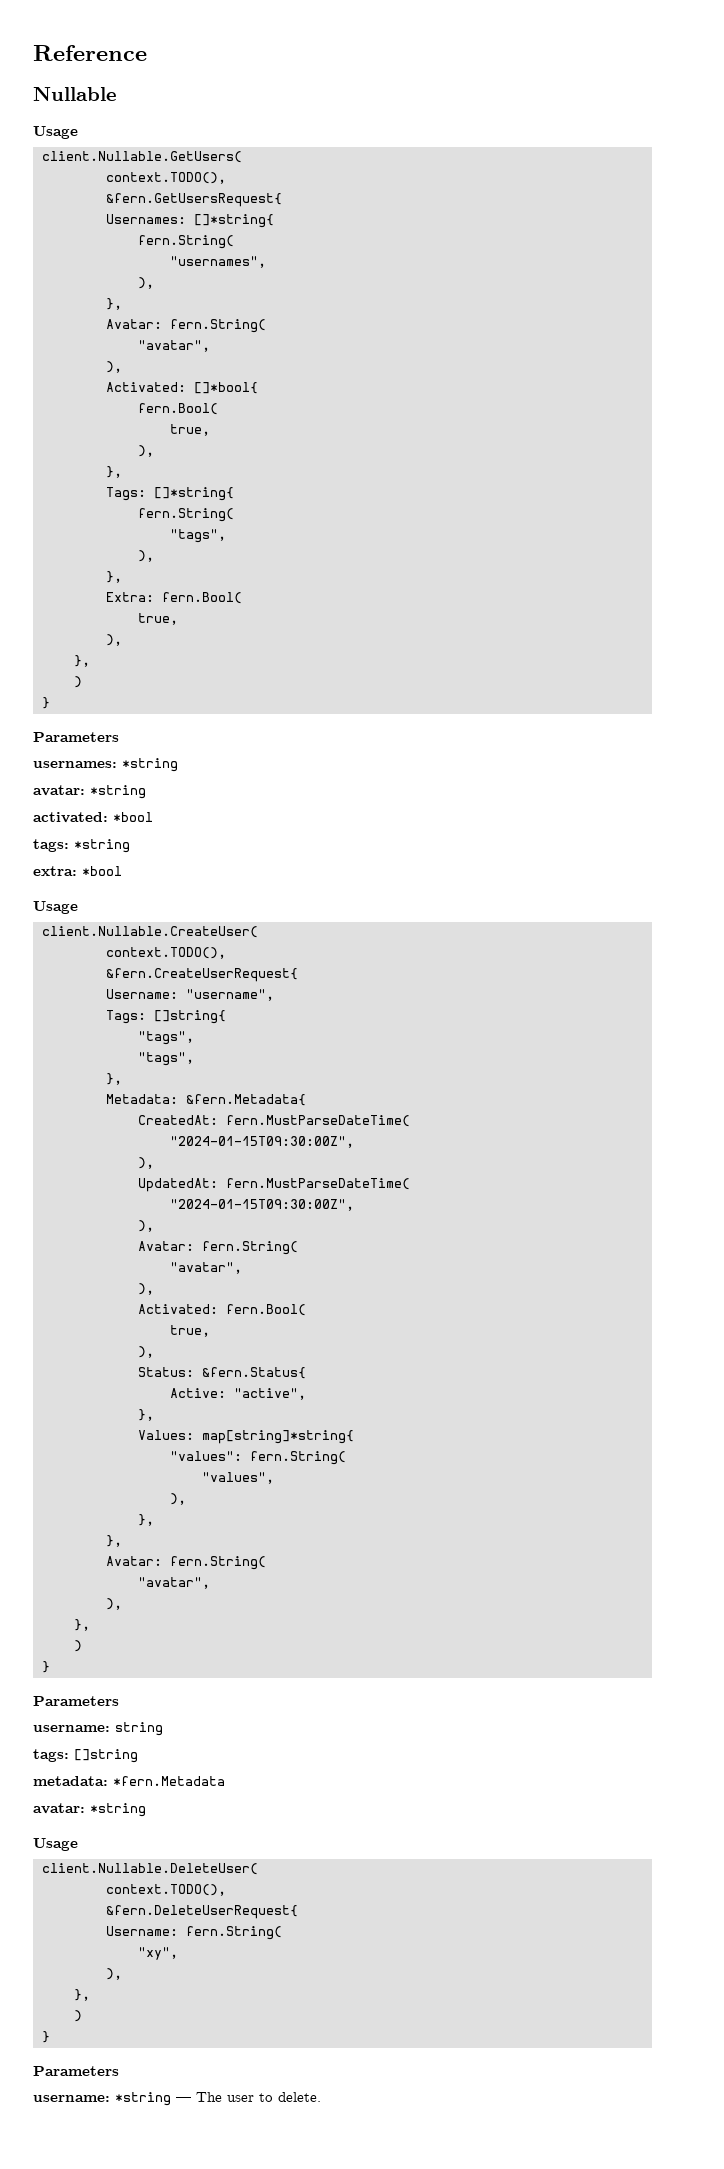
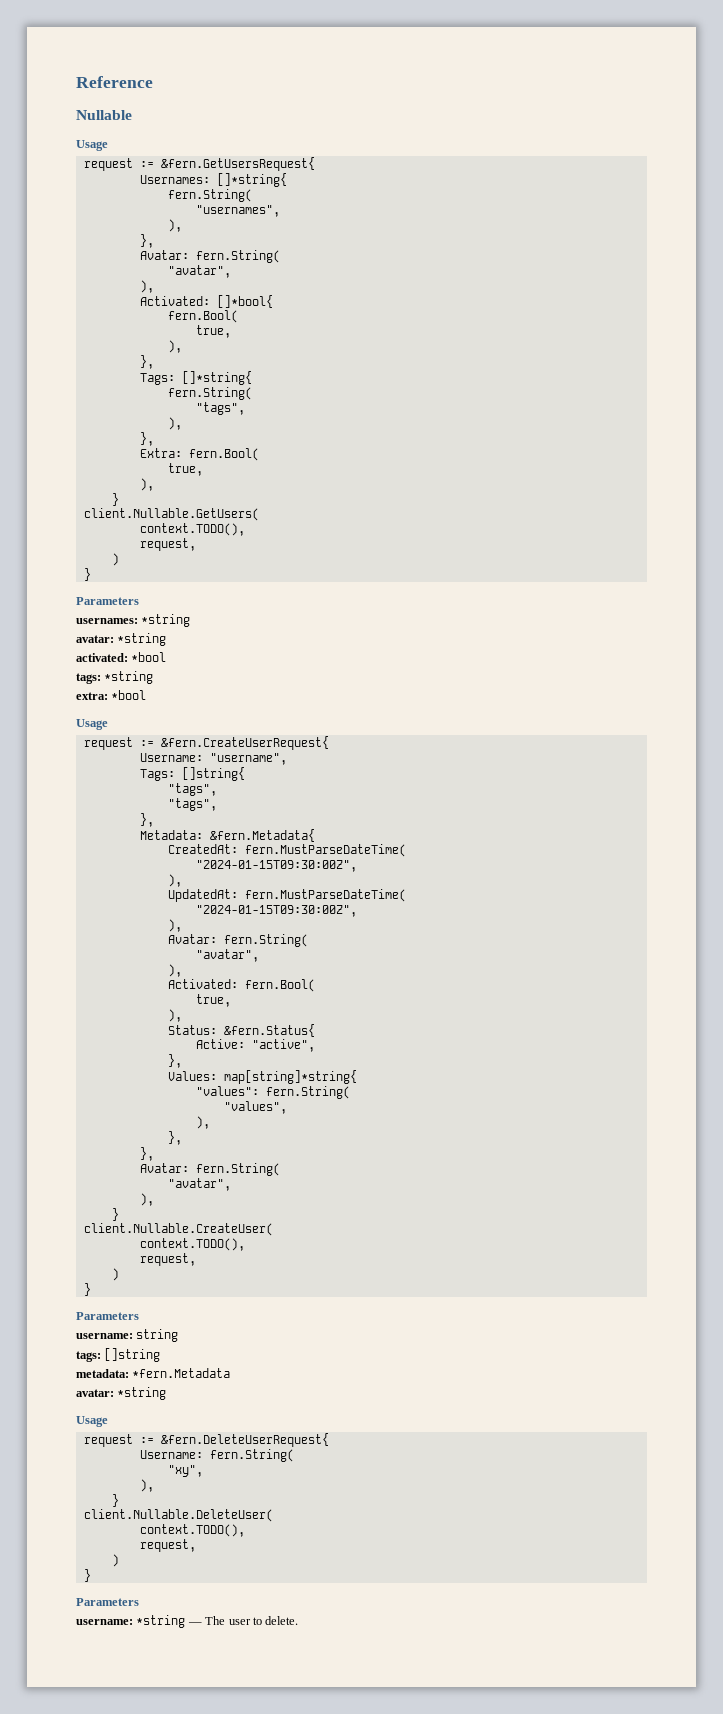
[41,151,242,163] [105,172,226,184] client.Nullable.GetUsers( // context.TODO(), // -> [83,158,154,171] request :=
[73,655,90,667] }, -> [111,493,119,506] [83,508,259,521] [139,523,245,536] [139,538,196,551] } // client.Nullable.GetUsers( // context.TODO(), // request,
[41,926,258,938] [105,947,226,959] client.Nullable.CreateUser( // context.TODO(), // -> [83,737,154,750] request :=
[73,1619,90,1631] }, -> [111,1208,119,1221] [83,1223,273,1236] [139,1238,245,1251] [139,1253,196,1266] } // client.Nullable.CreateUser( // context.TODO(), // request,
[41,1863,258,1875] [105,1884,226,1896] client.Nullable.DeleteUser( // context.TODO(), // -> [83,1434,154,1447] request :=
[73,1989,90,2001] }, -> [111,1494,119,1507] [83,1509,273,1522] [139,1524,245,1537] [139,1539,196,1552] } // client.Nullable.DeleteUser( // context.TODO(), // request,

